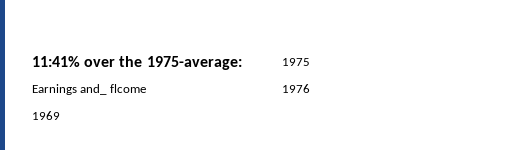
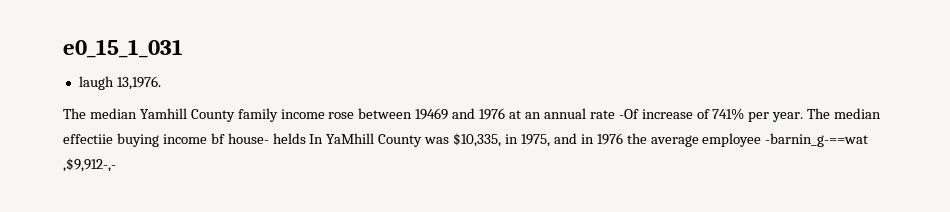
[32,56,242,70] [32,84,146,95] [32,111,60,120] [282,58,310,66] [282,84,310,93] 11:41% over the 1975-average: // Earnings and_ flcome // 1969 // 1975 // 1976 -> [63,39,183,58] [78,76,161,90] [63,108,882,122] [63,133,869,147] [63,158,116,172] e0_15_1_031 // laugh 13,1976. // The median Yamhill County family income rose between 19469 and 1976 at an annual rate -Of increase of 741% per year. The median effectiie buying income bf house- helds In YaMhill County was $10,335, in 1975, and in 1976 the average employee -barnin_g-==wat ,$9,912-,-

